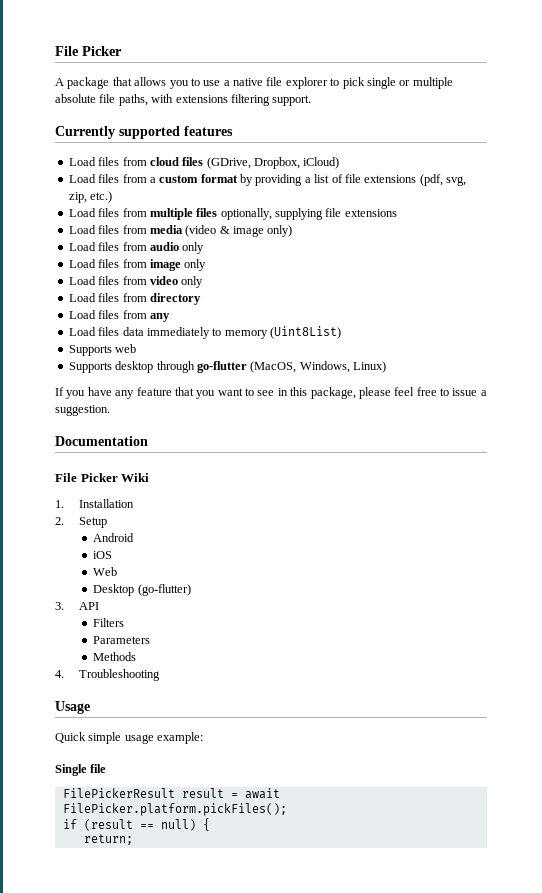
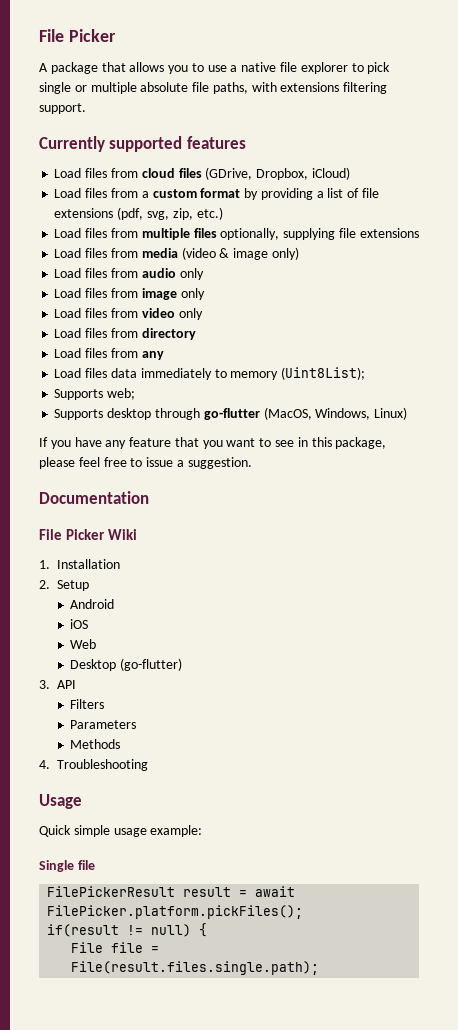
[270,326,341,339] [68,344,137,356] (Uint8List) // Supports web -> [281,367,366,380] [54,388,136,400] (Uint8List); // Supports web;
[62,819,154,831] if (result == -> [47,924,144,937] if(result !=
[83,834,133,845] return; -> [71,942,160,953] [71,961,320,975] File file = File(result.files.single.path);

